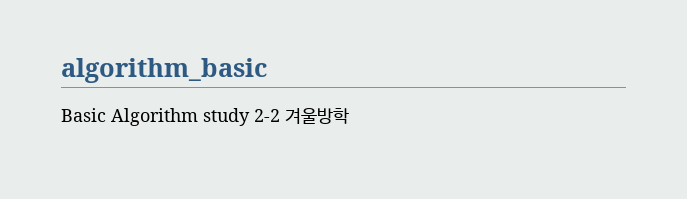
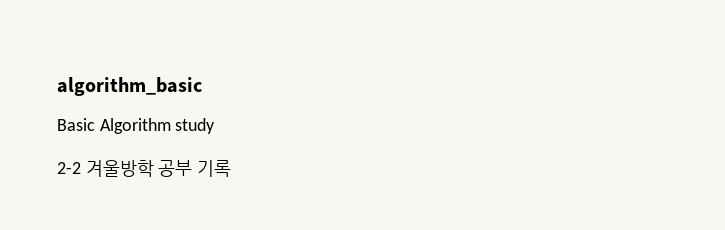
(250, 117) none -> (216, 126) //
(349, 116) none -> [158,160,232,177] 공부 기록

